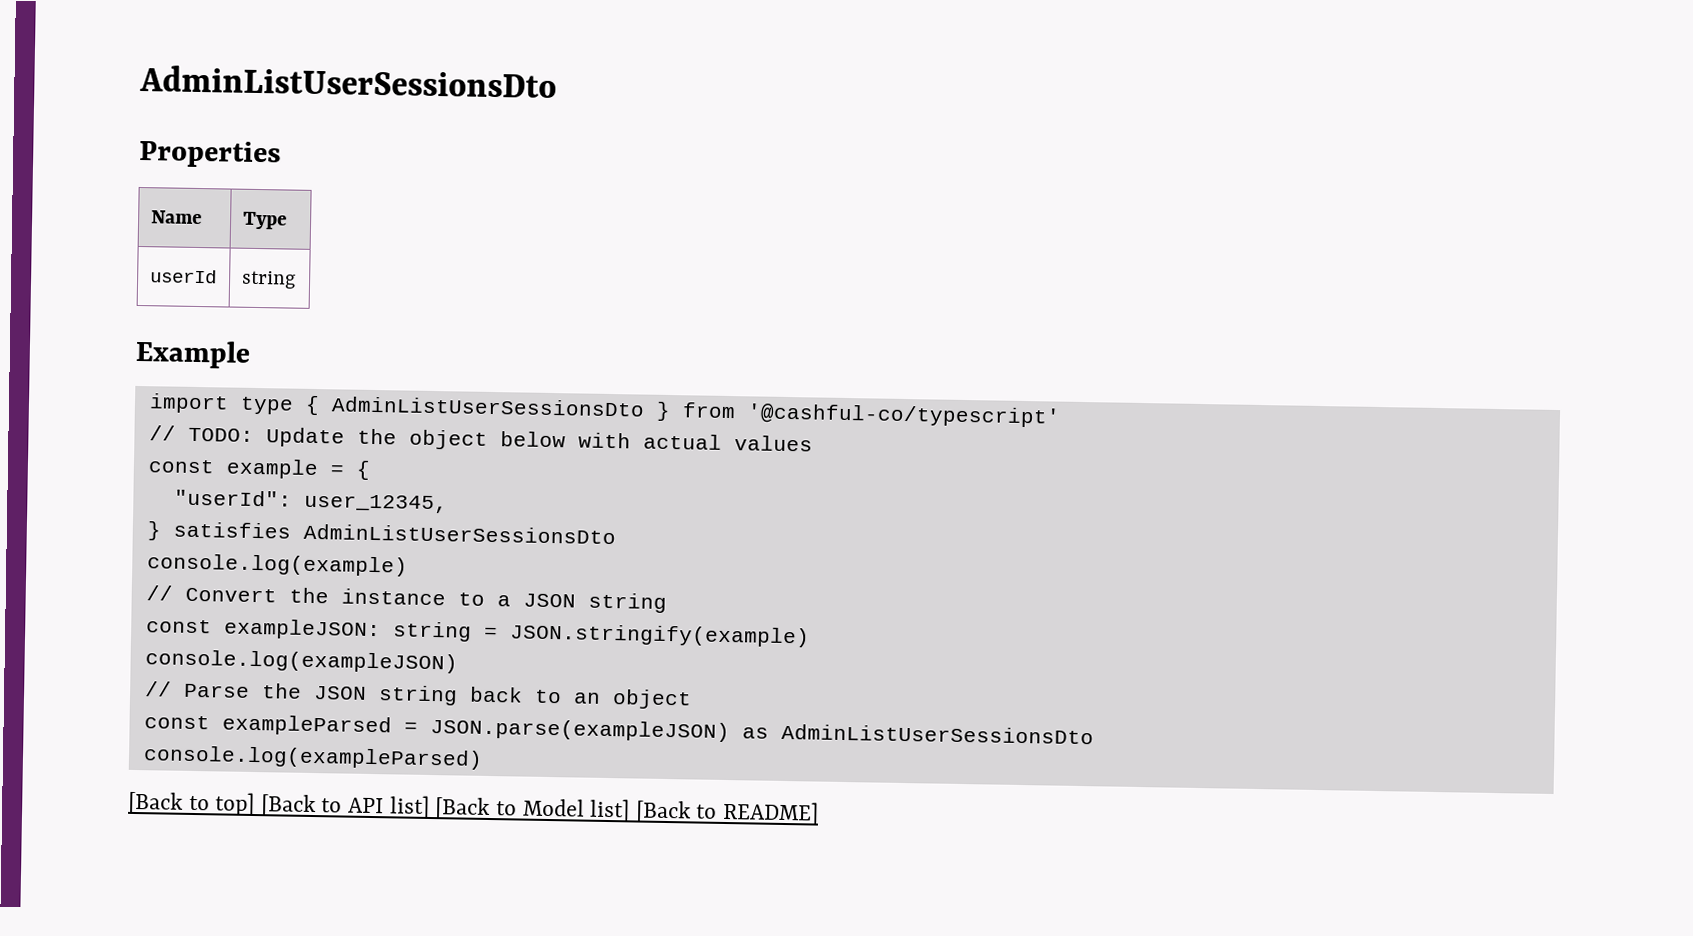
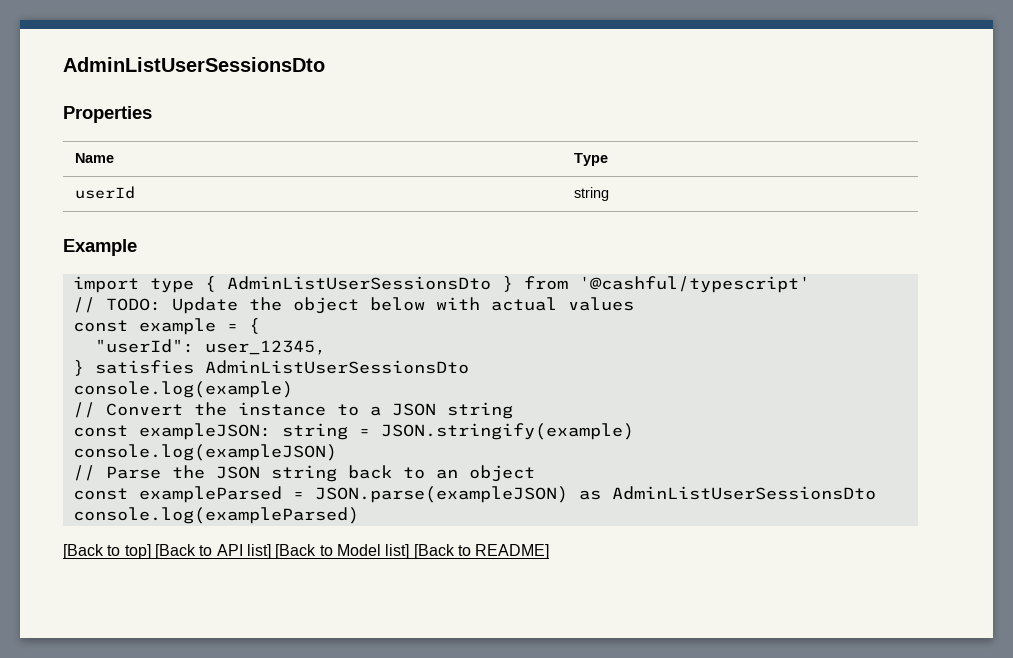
[746,403,1061,428] '@cashful-co/typescript' -> [578,276,810,293] '@cashful/typescript'

